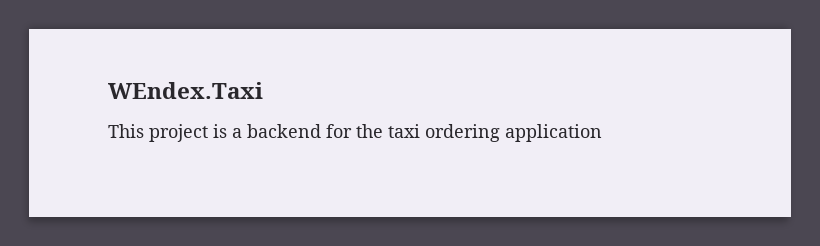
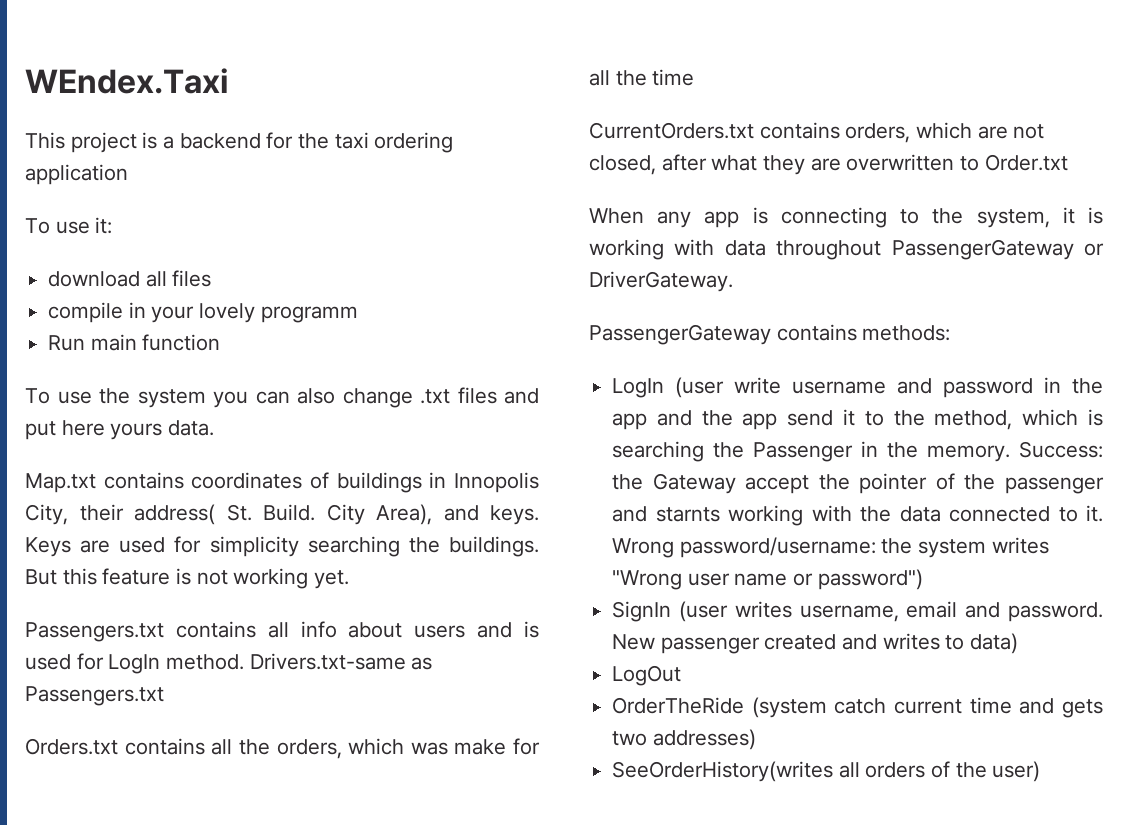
(602, 133) none -> [25,217,113,234] [48,270,212,287] [48,302,358,323] [48,334,221,351] [25,387,539,408] [25,420,215,440] [25,472,540,493] [25,504,539,525] [25,536,539,557] [25,568,350,589] [25,621,539,642] [25,653,433,674] [25,686,164,706] [25,738,540,759] [589,69,695,86] [589,122,1045,143] [589,154,1068,175] [589,207,1103,228] [589,239,1104,260] [589,271,733,292] [589,324,951,345] [612,377,1103,398] [612,409,1103,430] [612,441,1103,462] [612,473,1104,494] [612,505,1103,526] [612,537,1049,558] [612,569,923,590] [612,601,1103,622] [612,633,1019,654] [612,665,682,686] [612,697,1103,718] [612,729,756,750] [612,761,1041,782] // To use it: // download all files // compile in your lovely programm // Run main function // To use the system you can also change .txt files and put here yours data. // Map.txt contains coordinates of buildings in Innopolis City, their address( St. Build. City Area), and keys. Keys are used for simplicity searching the buildings. But this feature is not working yet. // Passengers.txt contains all info about users and is used for LogIn method. Drivers.txt-same as Passengers.txt // Orders.txt contains all the orders, which was make for all the time // CurrentOrders.txt contains orders, which are not closed, after what they are overwritten to Order.txt // When any app is connecting to the system, it is working with data throughout PassengerGateway or DriverGateway. // PassengerGateway contains methods: // LogIn (user write username and password in the app and the app send it to the method, which is searching the Passenger in the memory. Success: the Gateway accept the pointer of the passenger and starnts working with the data connected to it. Wrong password/username: the system writes "Wrong user name or password") // SignIn (user writes username, email and password. New passenger created and writes to data) // LogOut // OrderTheRide (system catch current time and gets two addresses) // SeeOrderHistory(writes all orders of the user)

